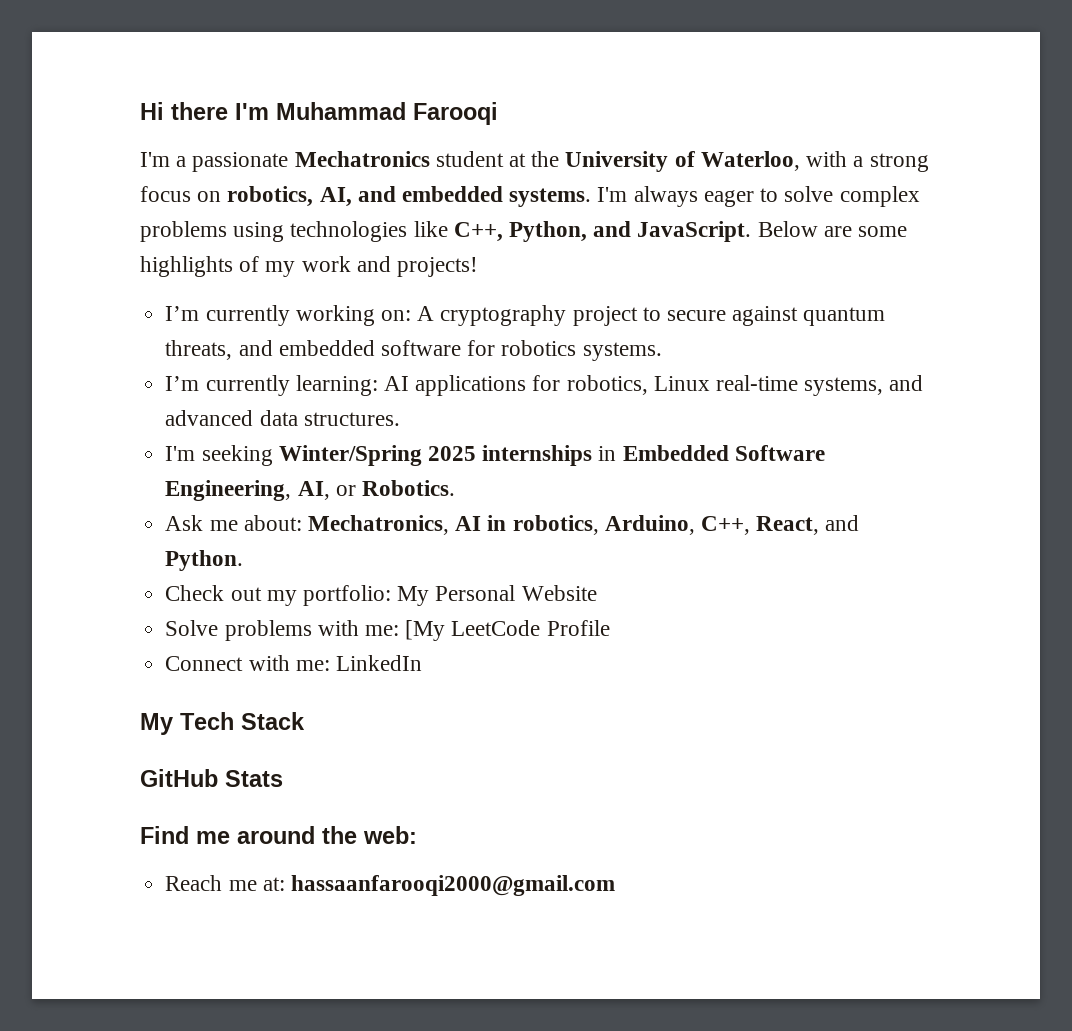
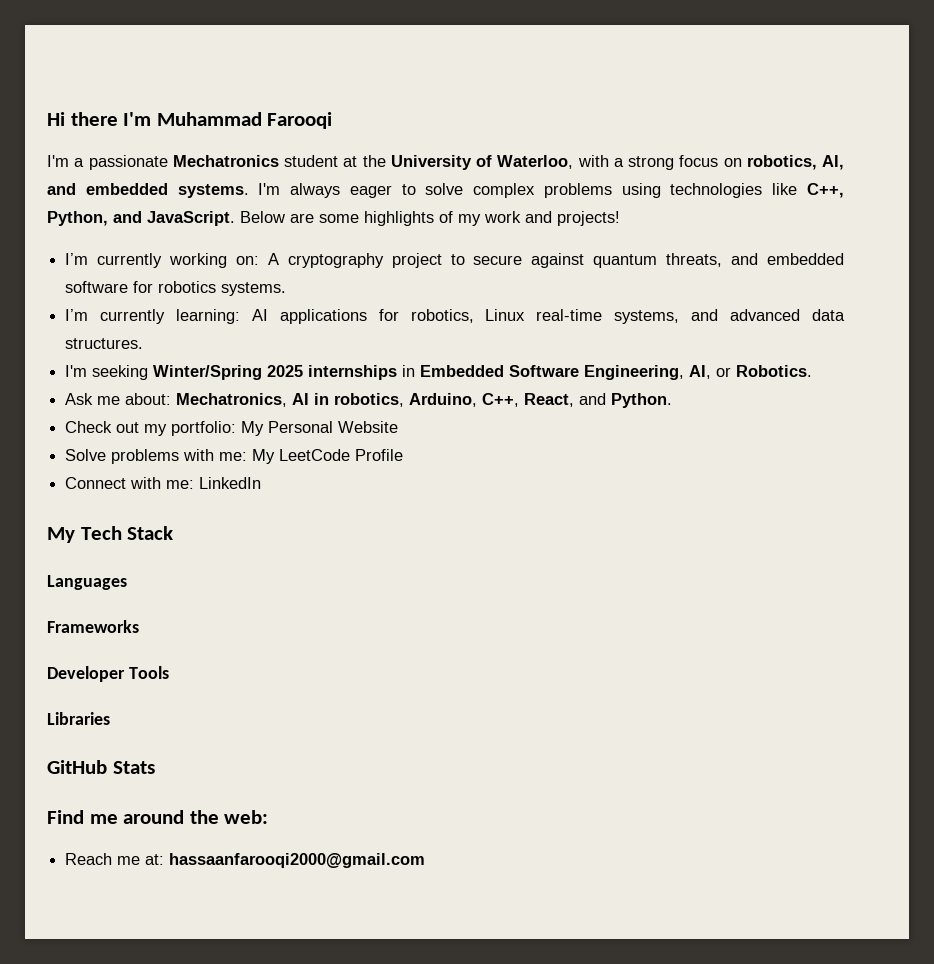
[405,620,446,641] [My -> [252,449,276,464] My
(305, 721) none -> [47,575,127,590] [47,620,139,633] [47,666,169,682] [47,712,110,725] // Languages // Frameworks // Developer Tools // Libraries

